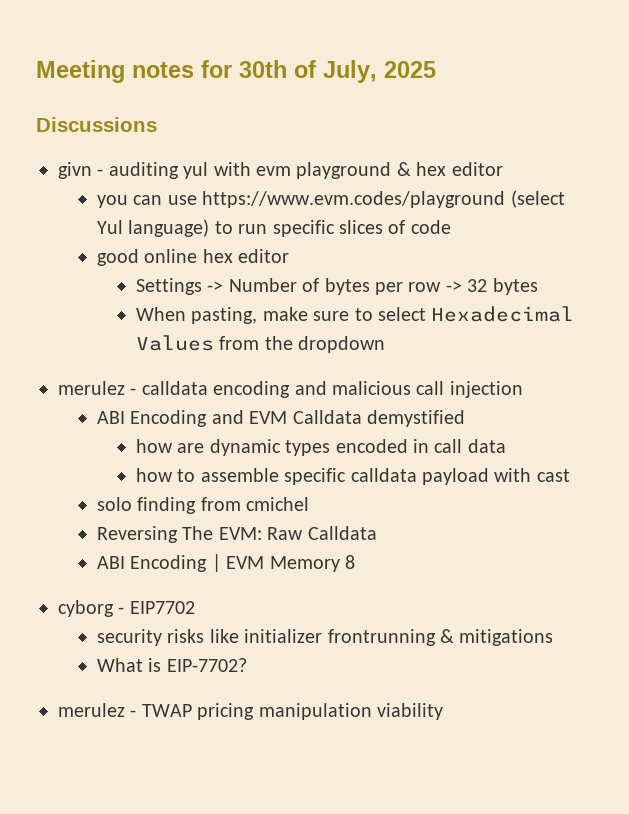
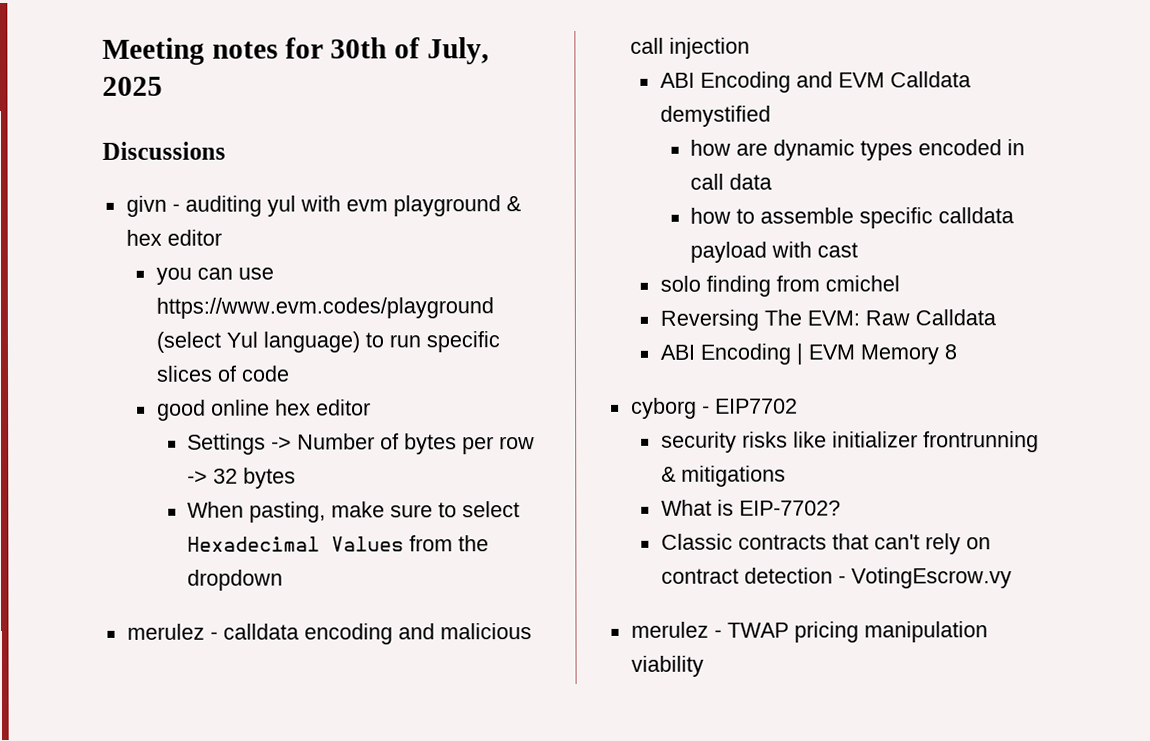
(247, 665) none -> [660,533,991,555] [660,567,1012,589] // Classic contracts that can't rely on contract detection - VotingEscrow.vy

